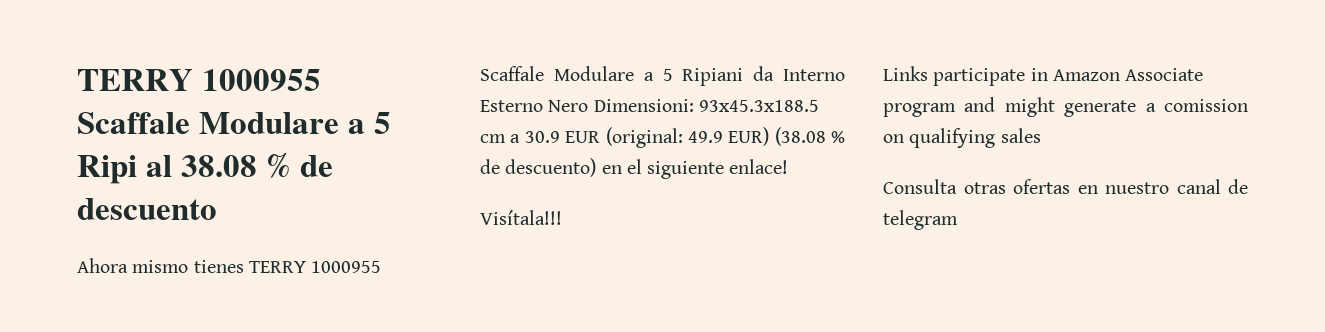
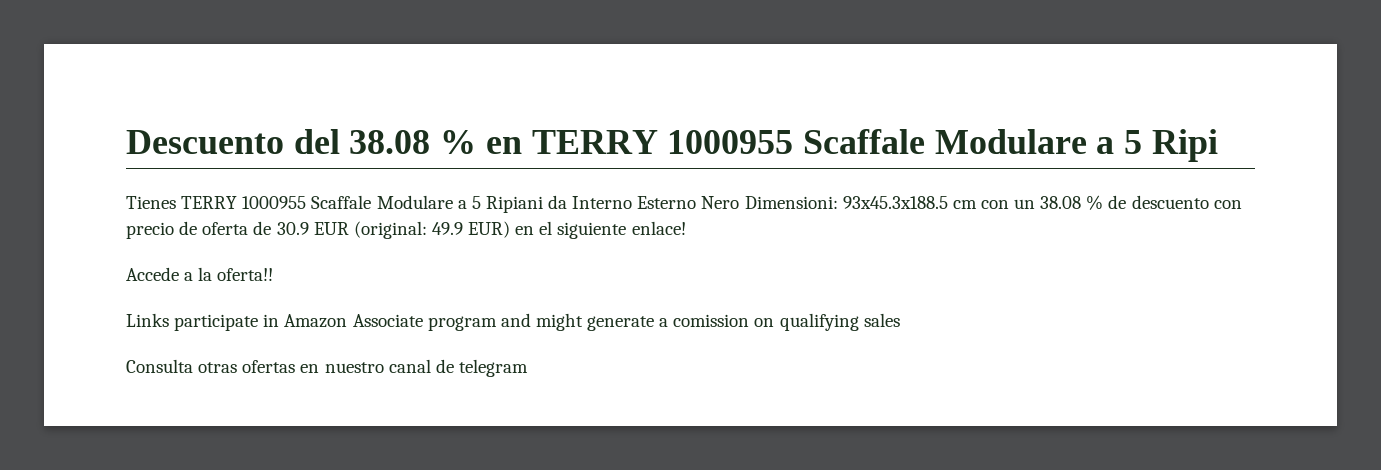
(77, 80) none -> [126,129,522,154] Descuento del 38.08 % en
[145,152,333,178] [77,198,217,220] [77,258,244,273] al 38.08 % de descuento // Ahora mismo tienes -> [126,196,176,209] // Tienes
[510,134,521,143] a -> [980,195,1242,210] [126,221,272,239] con un 38.08 % de descuento con precio de oferta de
[774,127,845,146] [480,158,597,177] (38.08 % de descuento) -> (511, 229) none
[480,210,562,225] Visítala!!! -> [126,267,274,281] Accede a la oferta!!

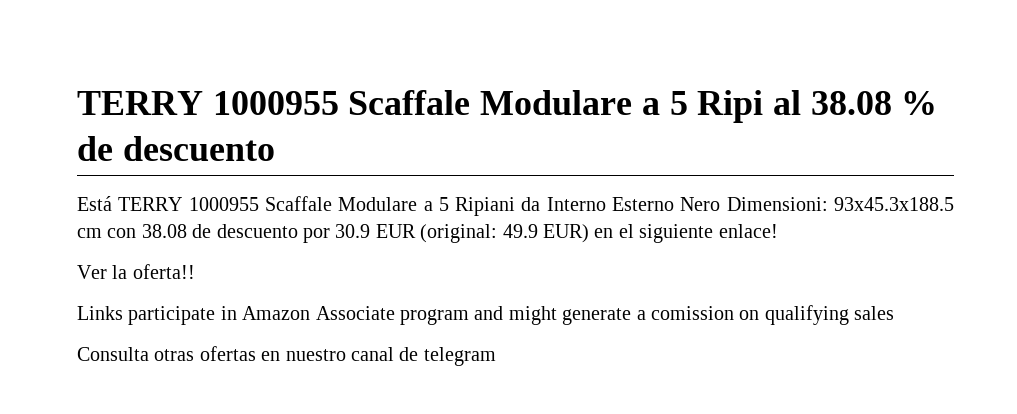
[126,129,522,154] Descuento del 38.08 % en -> (77, 103) none
[126,196,176,209] // Tienes -> [773,90,938,115] [77,136,275,161] [77,196,112,211] al 38.08 % de descuento // Está
[1014,195,1242,210] [126,221,272,239] un 38.08 % de descuento con precio de oferta de -> [141,224,330,243] 38.08 de descuento por
[126,267,194,281] Accede a -> [77,265,107,279] Ver

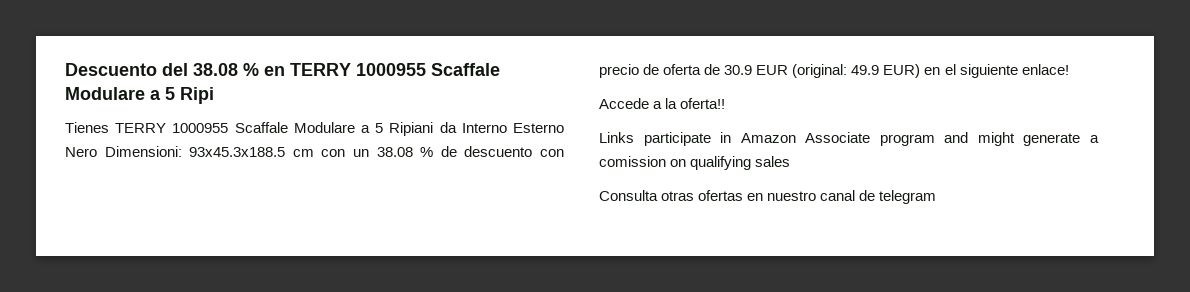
(77, 103) none -> [65,63,285,76] Descuento del 38.08 % en
[773,90,938,115] [77,136,275,161] [77,196,112,211] al 38.08 % de descuento // Está -> [65,122,109,133] // Tienes
[141,224,330,243] 38.08 de descuento por -> [353,146,565,157] [599,64,721,78] un 38.08 % de descuento con precio de oferta de
[77,265,107,279] Ver -> [599,98,663,109] Accede a

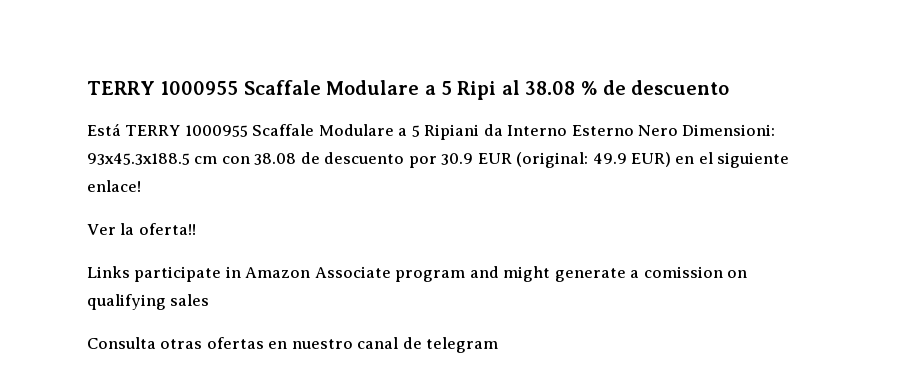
[65,63,285,76] Descuento del 38.08 % en -> (87, 88) none
[65,122,109,133] // Tienes -> [501,80,730,95] [87,123,121,136] al 38.08 % de descuento // Está
[353,146,565,157] [599,64,721,78] un 38.08 % de descuento con precio de oferta de -> [254,152,437,168] 38.08 de descuento por
[599,98,663,109] Accede a -> [87,224,116,235] Ver

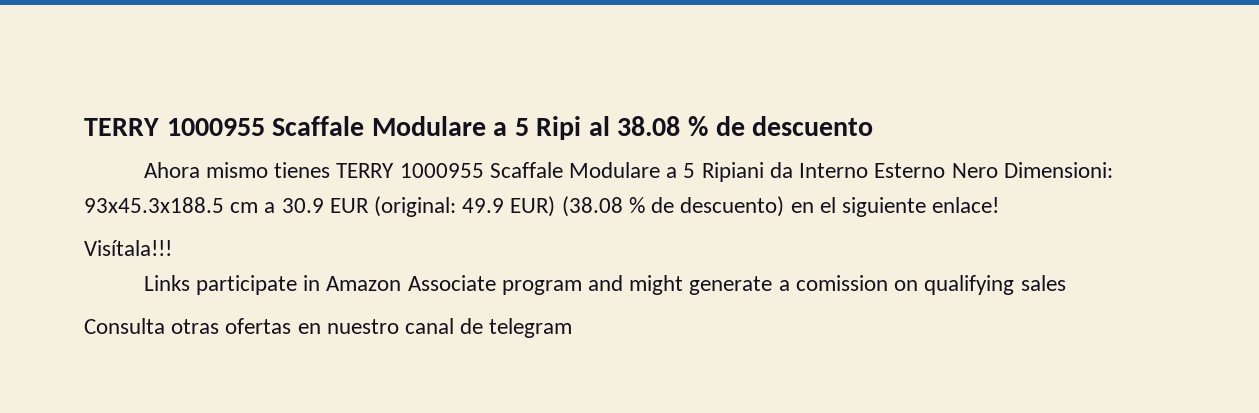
[87,123,121,136] Está -> [143,162,331,178] Ahora mismo tienes
[221,152,437,168] con 38.08 de descuento por -> [264,202,276,213] a
(672, 159) none -> [561,196,785,217] (38.08 % de descuento)
[87,223,196,235] Ver la oferta!! -> [84,240,172,256] Visítala!!!

